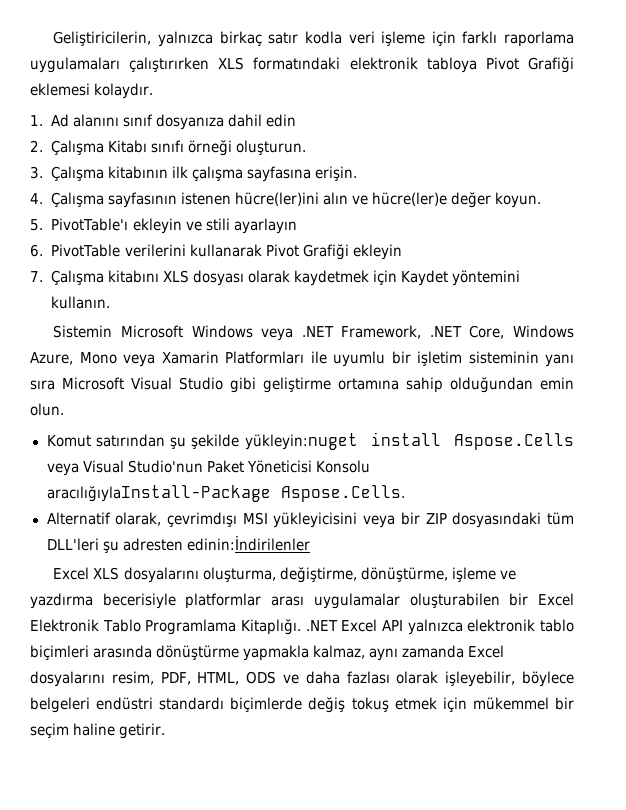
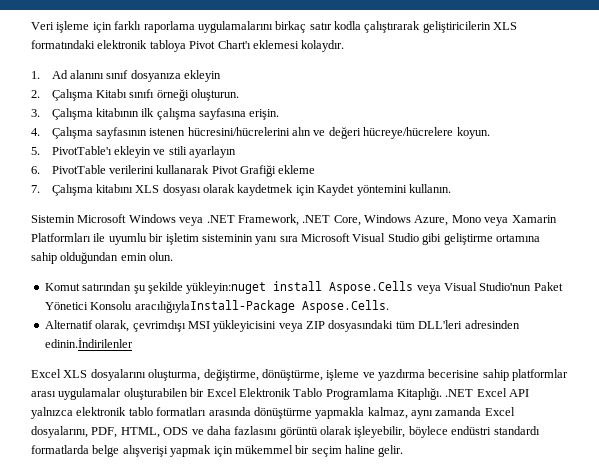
[53,31,574,47] [30,57,210,73] Geliştiricilerin, yalnızca birkaç satır kodla veri işleme için farklı raporlama uygulamaları çalıştırırken -> [31,21,491,33] Veri işleme için farklı raporlama uygulamalarını birkaç satır kodla çalıştırarak geliştiricilerin
[528,57,575,73] Grafiği -> [217,40,251,49] Chart'ı
[227,114,296,127] dahil edin -> [183,70,221,82] ekleyin
[234,192,319,206] hücre(ler)ini -> [187,127,290,136] hücresini/hücrelerini
[371,192,491,208] hücre(ler)e değer -> [328,127,454,139] değeri hücreye/hücrelere
[352,244,402,260] ekleyin -> [278,165,316,174] ekleme
[246,460,312,473] Yöneticisi -> [44,302,88,310] Yönetici
[400,512,420,525] bir -> (303, 327) none
[102,536,310,553] şu adresten edinin:İndirilenler -> [464,320,520,329] [44,338,133,348] adresinden edinin.İndirilenler
[102,593,176,609] becerisiyle -> [428,369,509,381] becerisine sahip
[30,645,89,660] biçimleri -> [156,407,207,416] formatları
[30,671,154,687] dosyalarını resim, -> [31,426,88,438] dosyalarını,
[346,671,390,684] fazlası -> [234,426,318,438] fazlasını görüntü
[30,697,90,713] belgeleri -> (448, 432) none
[230,697,437,713] biçimlerde değiş tokuş etmek -> [31,445,212,457] formatlarda belge alışverişi yapmak
[119,723,166,739] getirir. -> [378,445,404,457] gelir.

